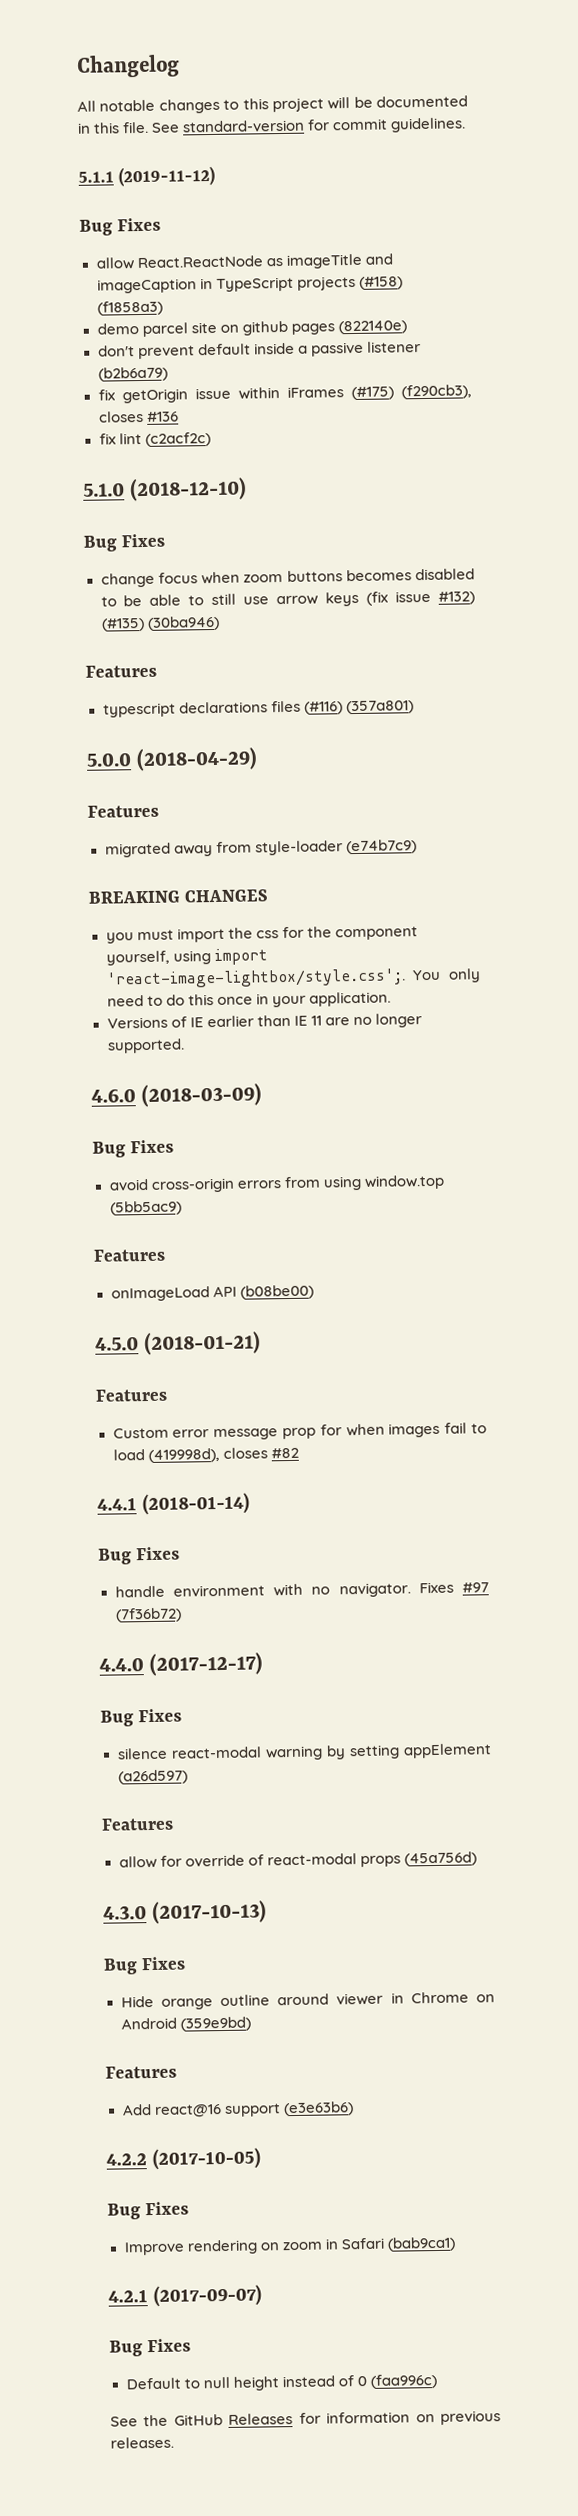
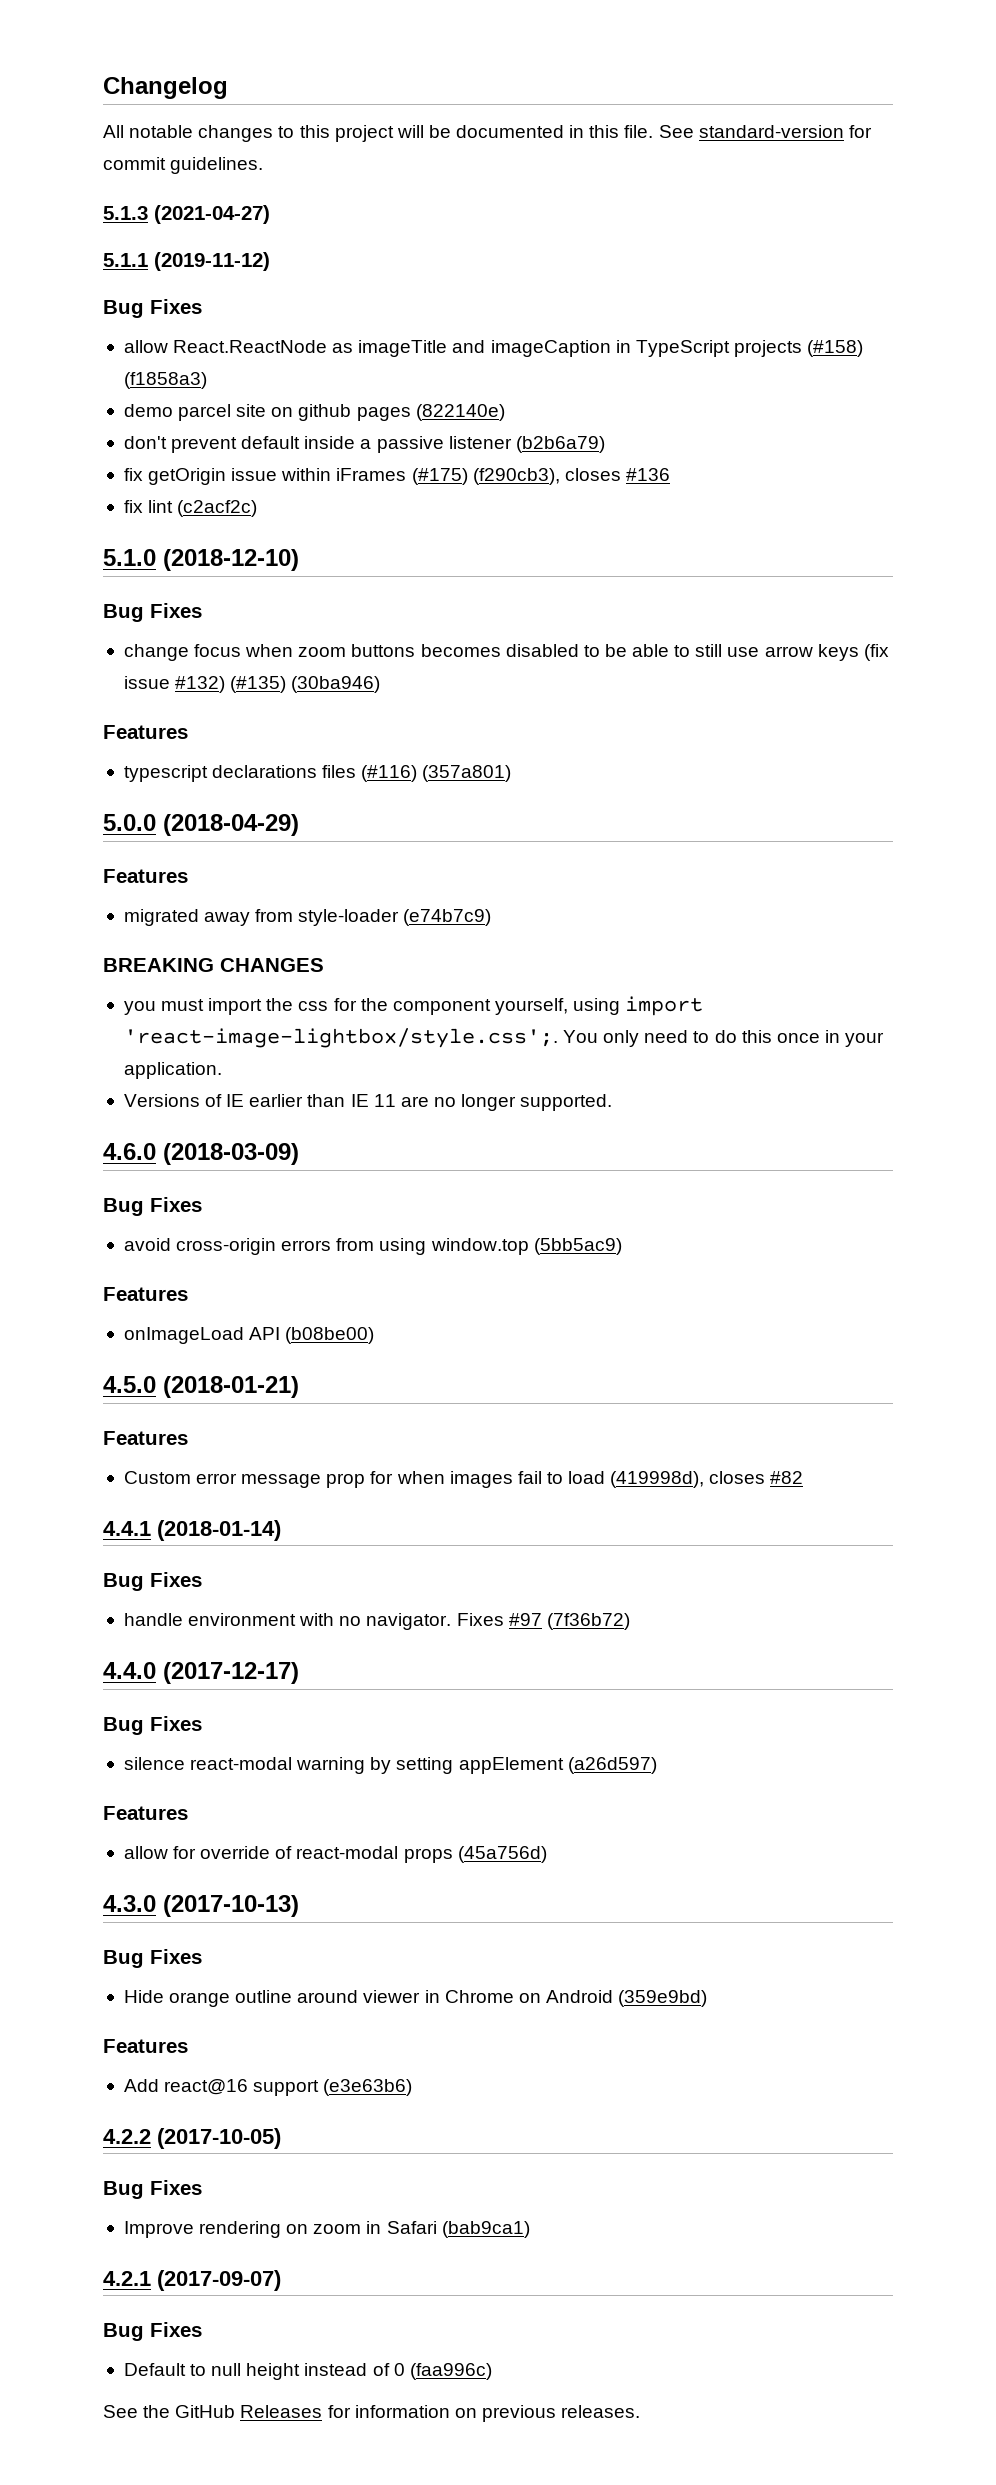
(467, 125) none -> [103,205,270,224] // 5.1.3 (2021-04-27)

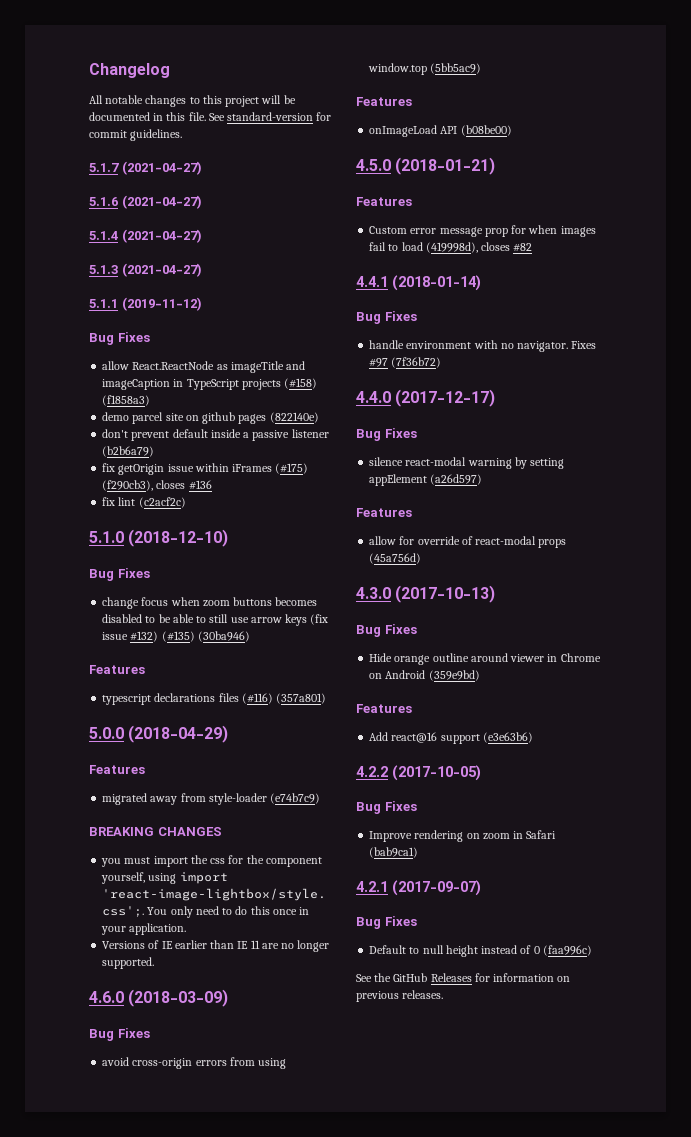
(264, 165) none -> [89,161,202,175] [89,195,202,209] [89,229,202,243] // 5.1.7 (2021-04-27) // 5.1.6 (2021-04-27) // 5.1.4 (2021-04-27)

